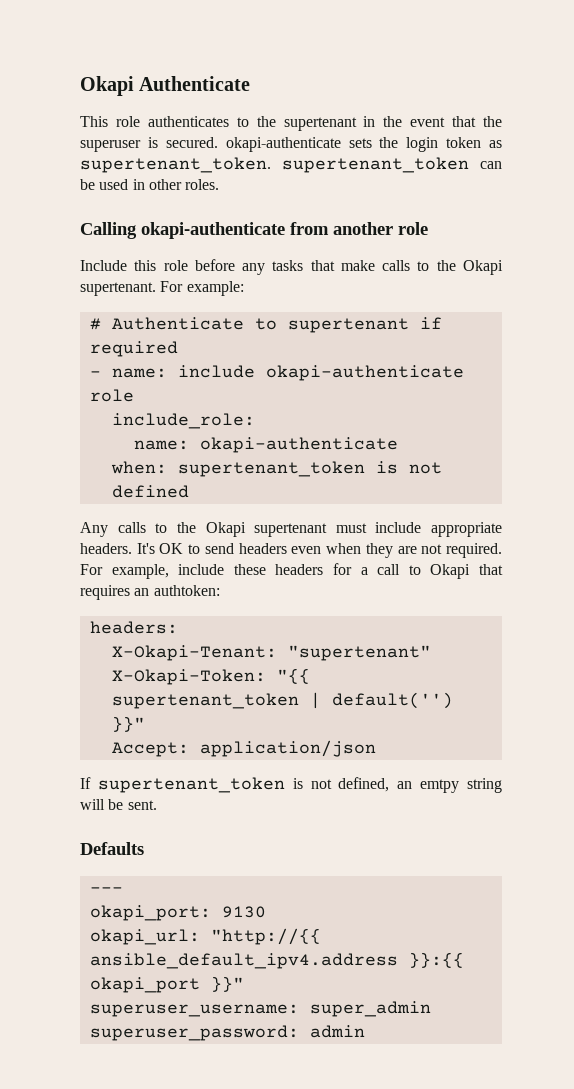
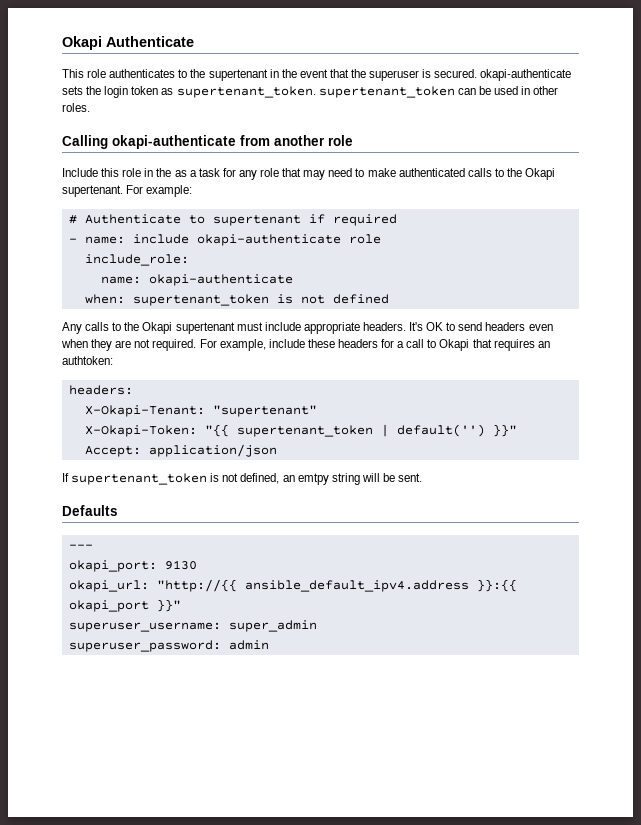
[194,259,375,275] before any tasks that make -> [144,168,465,180] in the as a task for any role that may need to make authenticated

